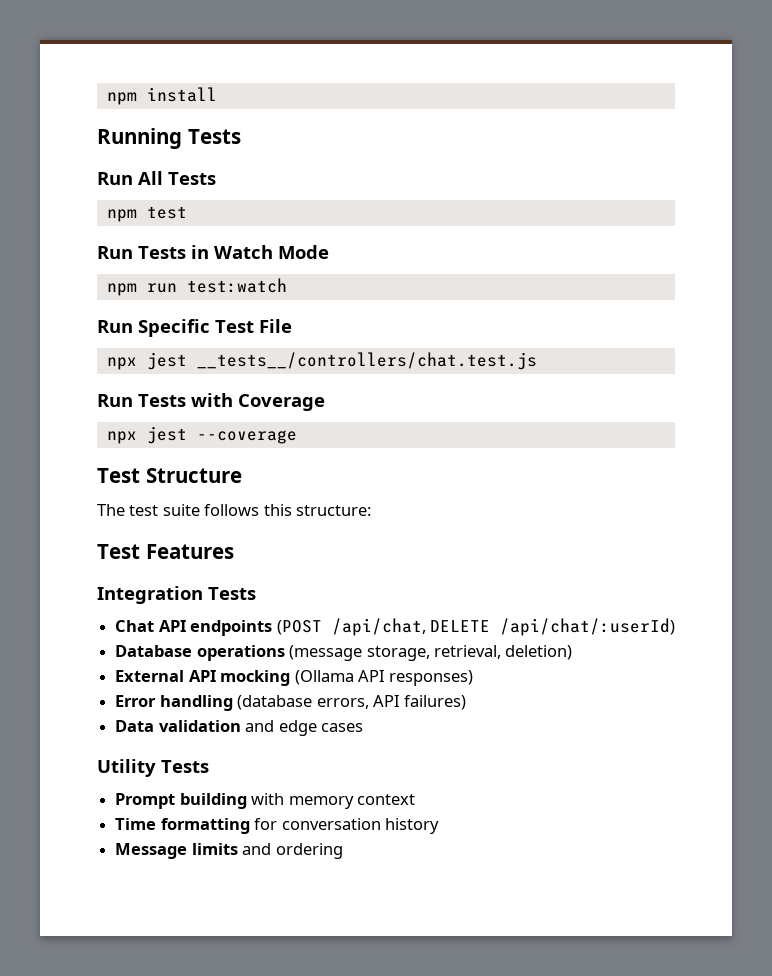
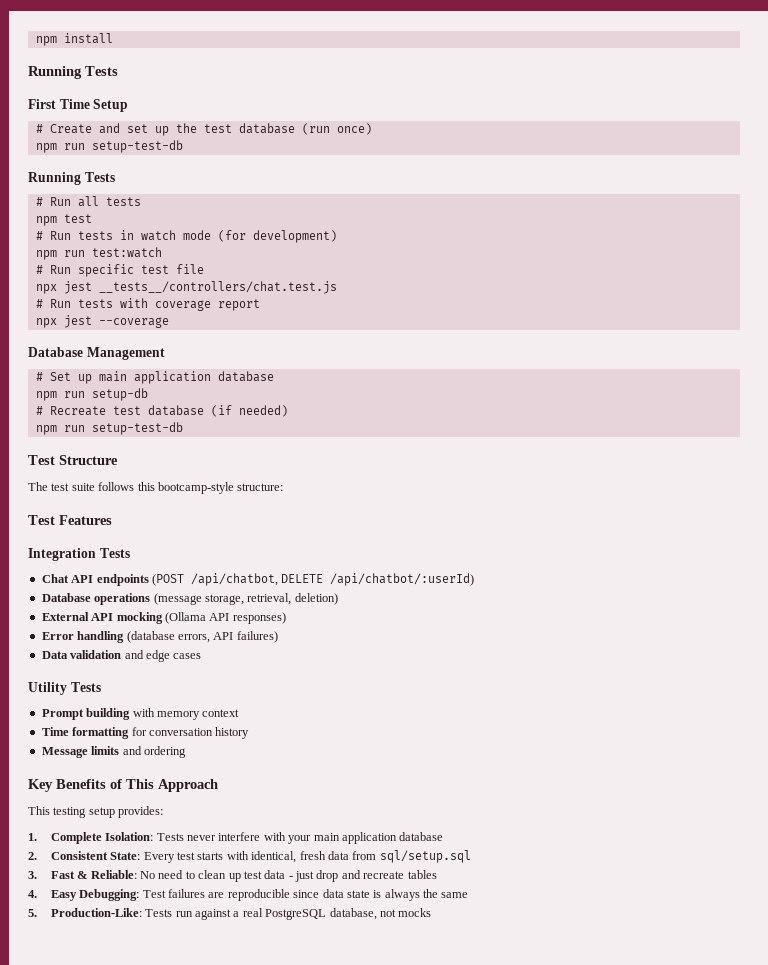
[97,171,216,185] [106,206,187,222] [97,245,329,259] [106,278,287,296] [97,319,292,337] [106,352,537,370] [97,393,325,411] [106,426,297,444] Run All Tests // npm test // Run Tests in Watch Mode // npm run test:watch // Run Specific Test File // npx jest __tests__/controllers/chat.test.js // Run Tests with Coverage // npx jest --coverage -> [28,99,129,112] [35,123,372,136] [35,140,183,153] [28,172,115,185] [35,196,141,207] [35,214,92,226] [35,230,337,243] [35,247,162,260] [35,264,204,277] [35,281,337,294] [35,298,260,311] [35,315,169,328] [28,347,165,360] [35,371,274,384] [35,388,148,401] [35,405,288,417] [35,422,183,435] First Time Setup // # Create and set up the test database (run once) // npm run setup-test-db // Running Tests // # Run all tests // npm test // # Run tests in watch mode (for development) // npm run test:watch // # Run specific test file // npx jest __tests__/controllers/chat.test.js // # Run tests with coverage report // npx jest --coverage // Database Management // # Set up main application database // npm run setup-db // # Recreate test database (if needed) // npm run setup-test-db
(292, 510) none -> [157,482,234,494] bootcamp-style
[331,618,675,636] /api/chat, DELETE /api/chat/:userId) -> [190,573,475,586] /api/chatbot, DELETE /api/chatbot/:userId)
(343, 851) none -> [28,779,218,792] [28,806,164,818] [28,832,444,844] [28,850,471,863] [28,870,437,882] [28,889,469,901] [28,908,432,920] // Key Benefits of This Approach // This testing setup provides: // 1. Complete Isolation: Tests never interfere with your main application database // 2. Consistent State: Every test starts with identical, fresh data from sql/setup.sql // 3. Fast & Reliable: No need to clean up test data - just drop and recreate tables // 4. Easy Debugging: Test failures are reproducible since data state is always the same // 5. Production-Like: Tests run against a real PostgreSQL database, not mocks

